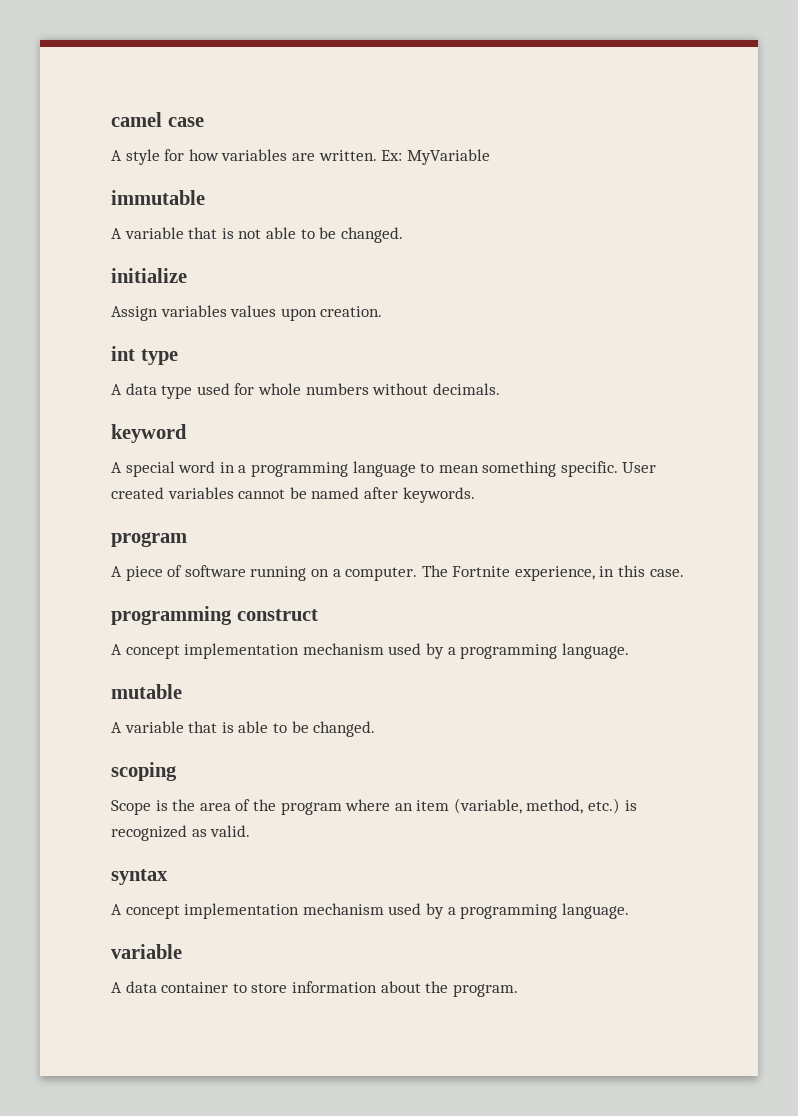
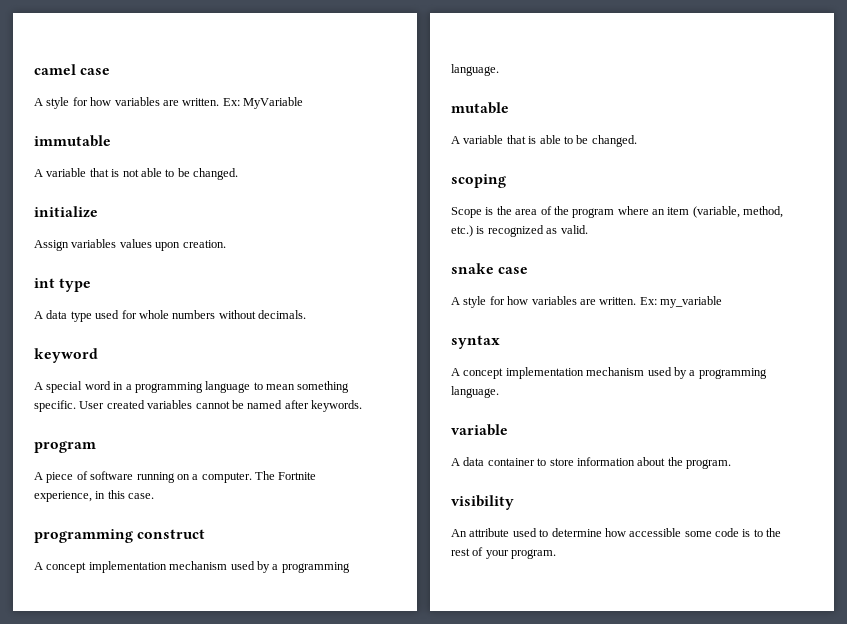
(251, 831) none -> [451,263,529,274] [451,296,722,308] // snake case // A style for how variables are written. Ex: my_variable
(518, 990) none -> [451,495,514,510] [451,528,782,537] [451,547,557,559] // visibility // An attribute used to determine how accessible some code is to the rest of your program.

